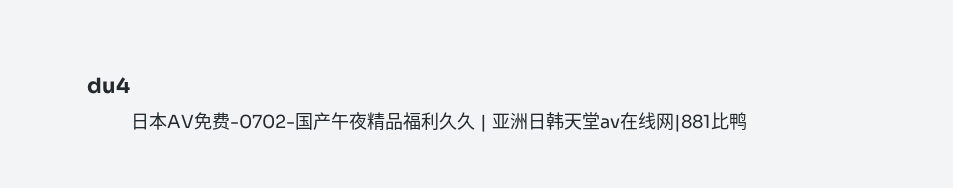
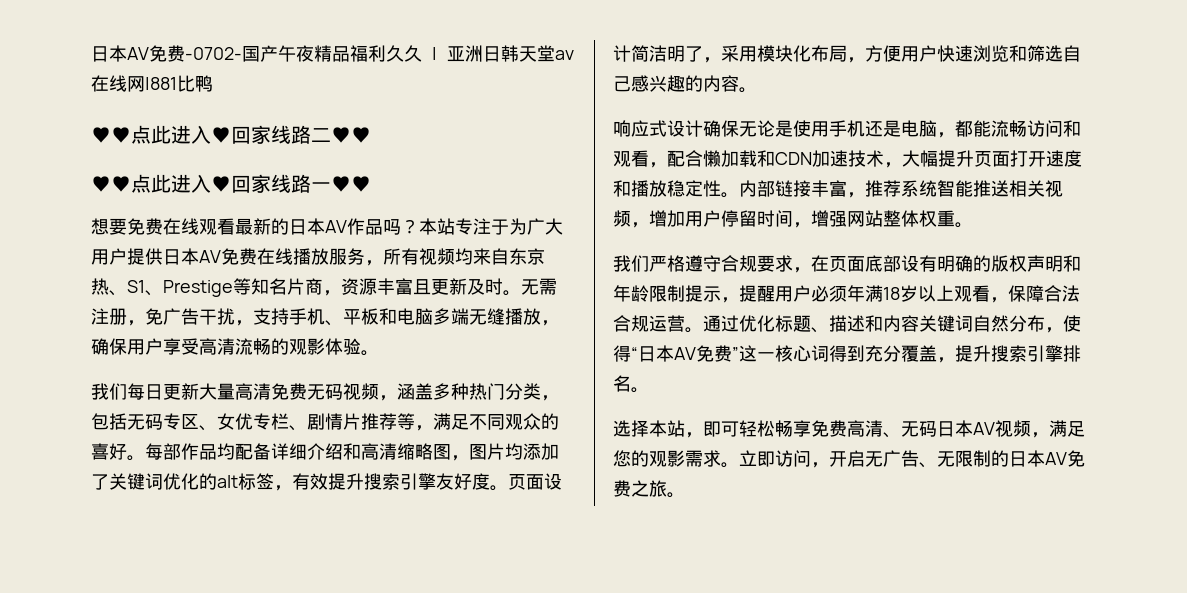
[87,77,130,94] du4 // -> (91, 54) none
(747, 121) none -> [91,125,371,144] [91,174,371,193] [91,218,563,235] [91,248,545,266] [91,278,557,297] [91,308,559,326] [91,338,379,356] [91,383,559,401] [91,413,559,431] [91,443,559,461] [91,473,562,491] [613,45,1081,63] [613,75,757,93] [613,120,1081,138] [613,150,1082,168] [613,180,1063,198] [613,210,973,228] [613,255,1081,273] [613,285,1080,303] [613,315,1081,333] [613,345,1081,363] [613,375,649,393] [613,420,1085,438] [613,450,1085,468] [613,480,685,498] // ♥♥点此进入♥回家线路二♥♥ // ♥♥点此进入♥回家线路一♥♥ // 想要免费在线观看最新的日本AV作品吗？本站专注于为广大用户提供日本AV免费在线播放服务，所有视频均来自东京热、S1、Prestige等知名片商，资源丰富且更新及时。无需注册，免广告干扰，支持手机、平板和电脑多端无缝播放，确保用户享受高清流畅的观影体验。 // 我们每日更新大量高清免费无码视频，涵盖多种热门分类，包括无码专区、女优专栏、剧情片推荐等，满足不同观众的喜好。每部作品均配备详细介绍和高清缩略图，图片均添加了关键词优化的alt标签，有效提升搜索引擎友好度。页面设计简洁明了，采用模块化布局，方便用户快速浏览和筛选自己感兴趣的内容。 // 响应式设计确保无论是使用手机还是电脑，都能流畅访问和观看，配合懒加载和CDN加速技术，大幅提升页面打开速度和播放稳定性。内部链接丰富，推荐系统智能推送相关视频，增加用户停留时间，增强网站整体权重。 // 我们严格遵守合规要求，在页面底部设有明确的版权声明和年龄限制提示，提醒用户必须年满18岁以上观看，保障合法合规运营。通过优化标题、描述和内容关键词自然分布，使得“日本AV免费”这一核心词得到充分覆盖，提升搜索引擎排名。 // 选择本站，即可轻松畅享免费高清、无码日本AV视频，满足您的观影需求。立即访问，开启无广告、无限制的日本AV免费之旅。

